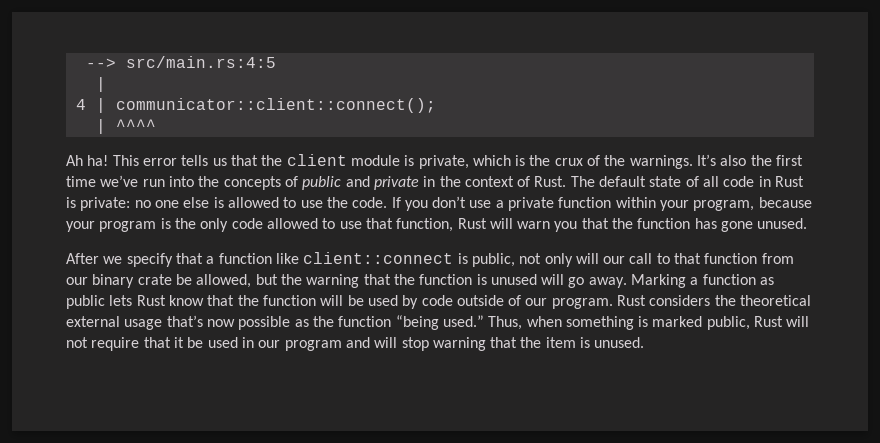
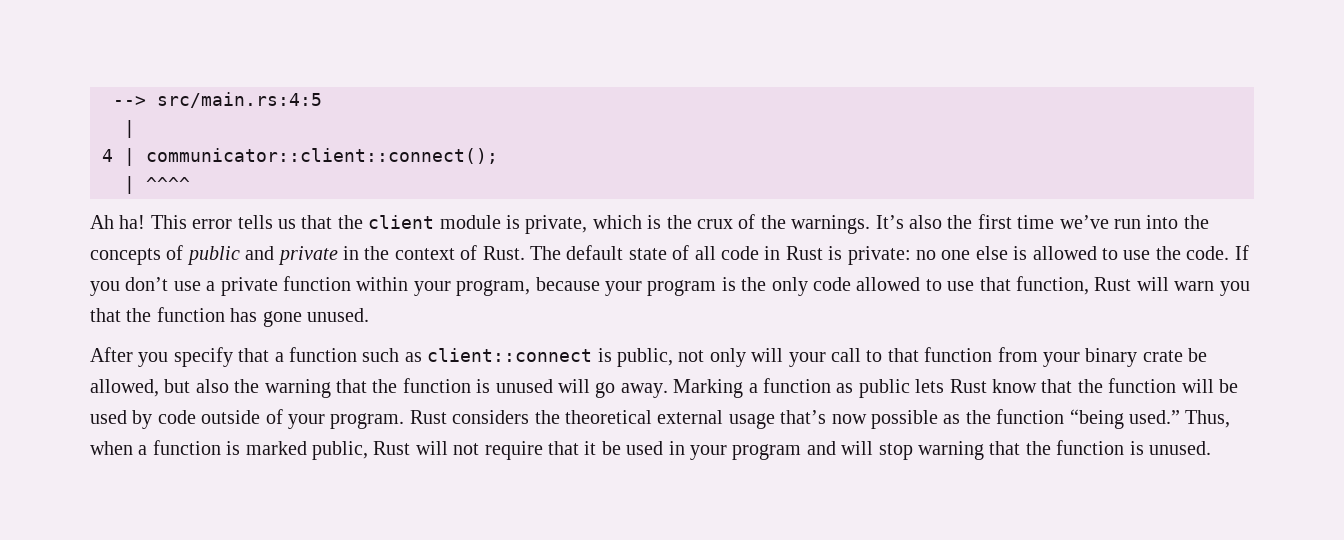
[103,256,123,264] we -> [138,352,169,367] you
[275,253,299,264] like -> [362,348,422,362] such as
[603,256,626,264] our -> [788,352,826,367] your
[66,277,88,285] our -> [1042,352,1080,367] your
(278, 279) none -> [195,379,229,393] also
[525,298,548,306] our -> [288,414,325,429] your
[565,316,634,330] something -> [138,440,221,455] a function
[258,340,281,348] our -> [689,445,727,460] your
[545,337,576,348] item -> [1056,440,1125,455] function

